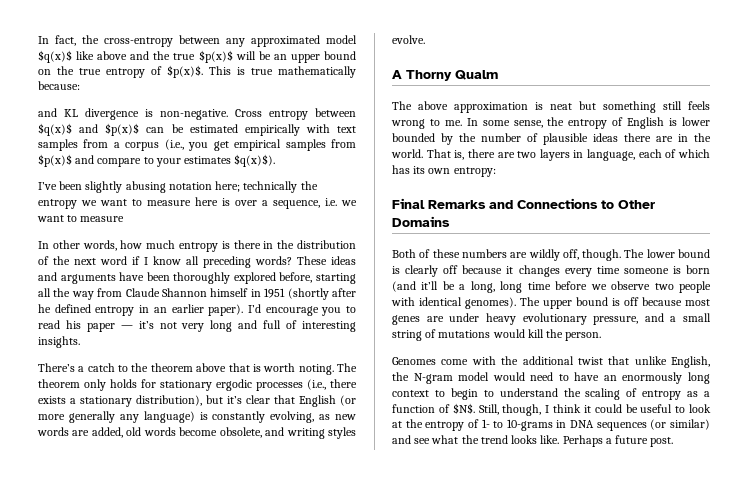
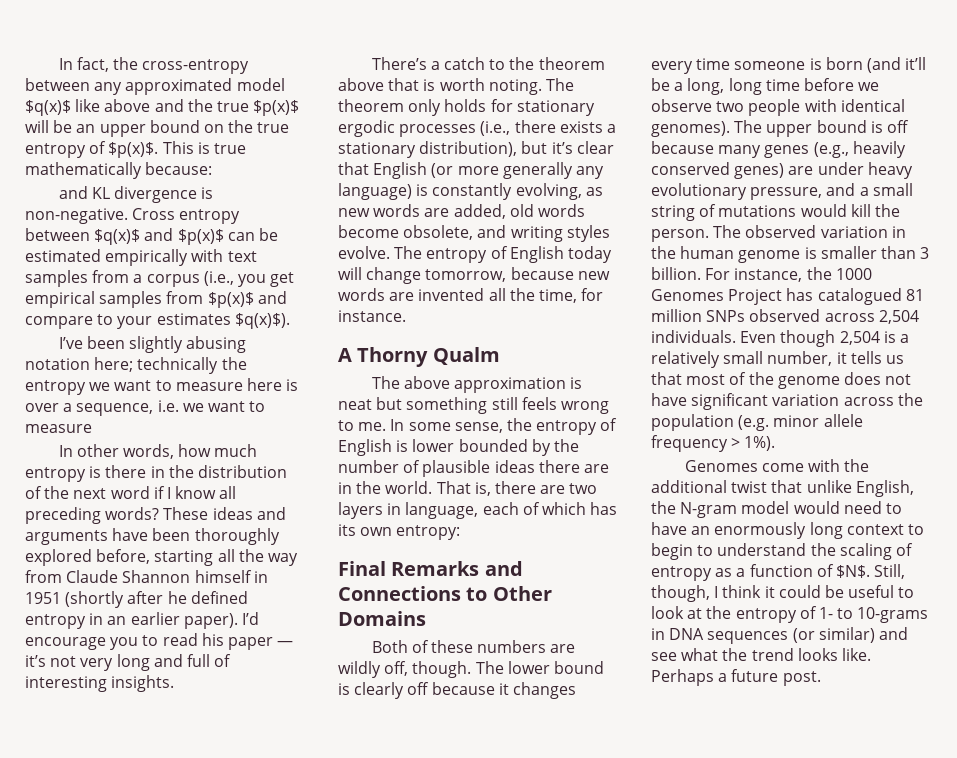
(425, 39) none -> [394,246,612,263] [338,267,610,284] [338,288,604,303] [338,310,406,322] The entropy of English today will change tomorrow, because new words are invented all the time, for instance.
[685,299,710,306] [392,315,420,325] most genes -> [718,141,906,158] [651,162,785,179] many genes (e.g., heavily conserved genes)
(602, 336) none -> [713,225,906,238] [651,246,930,263] [651,267,872,282] [651,288,924,305] [651,309,919,324] [651,330,909,347] [651,351,904,368] [651,372,912,389] [651,393,923,410] [651,414,863,431] [651,435,776,452] The observed variation in the human genome is smaller than 3 billion. For instance, the 1000 Genomes Project has catalogued 81 million SNPs observed across 2,504 individuals. Even though 2,504 is a relatively small number, it tells us that most of the genome does not have significant variation across the population (e.g. minor allele frequency > 1%).

